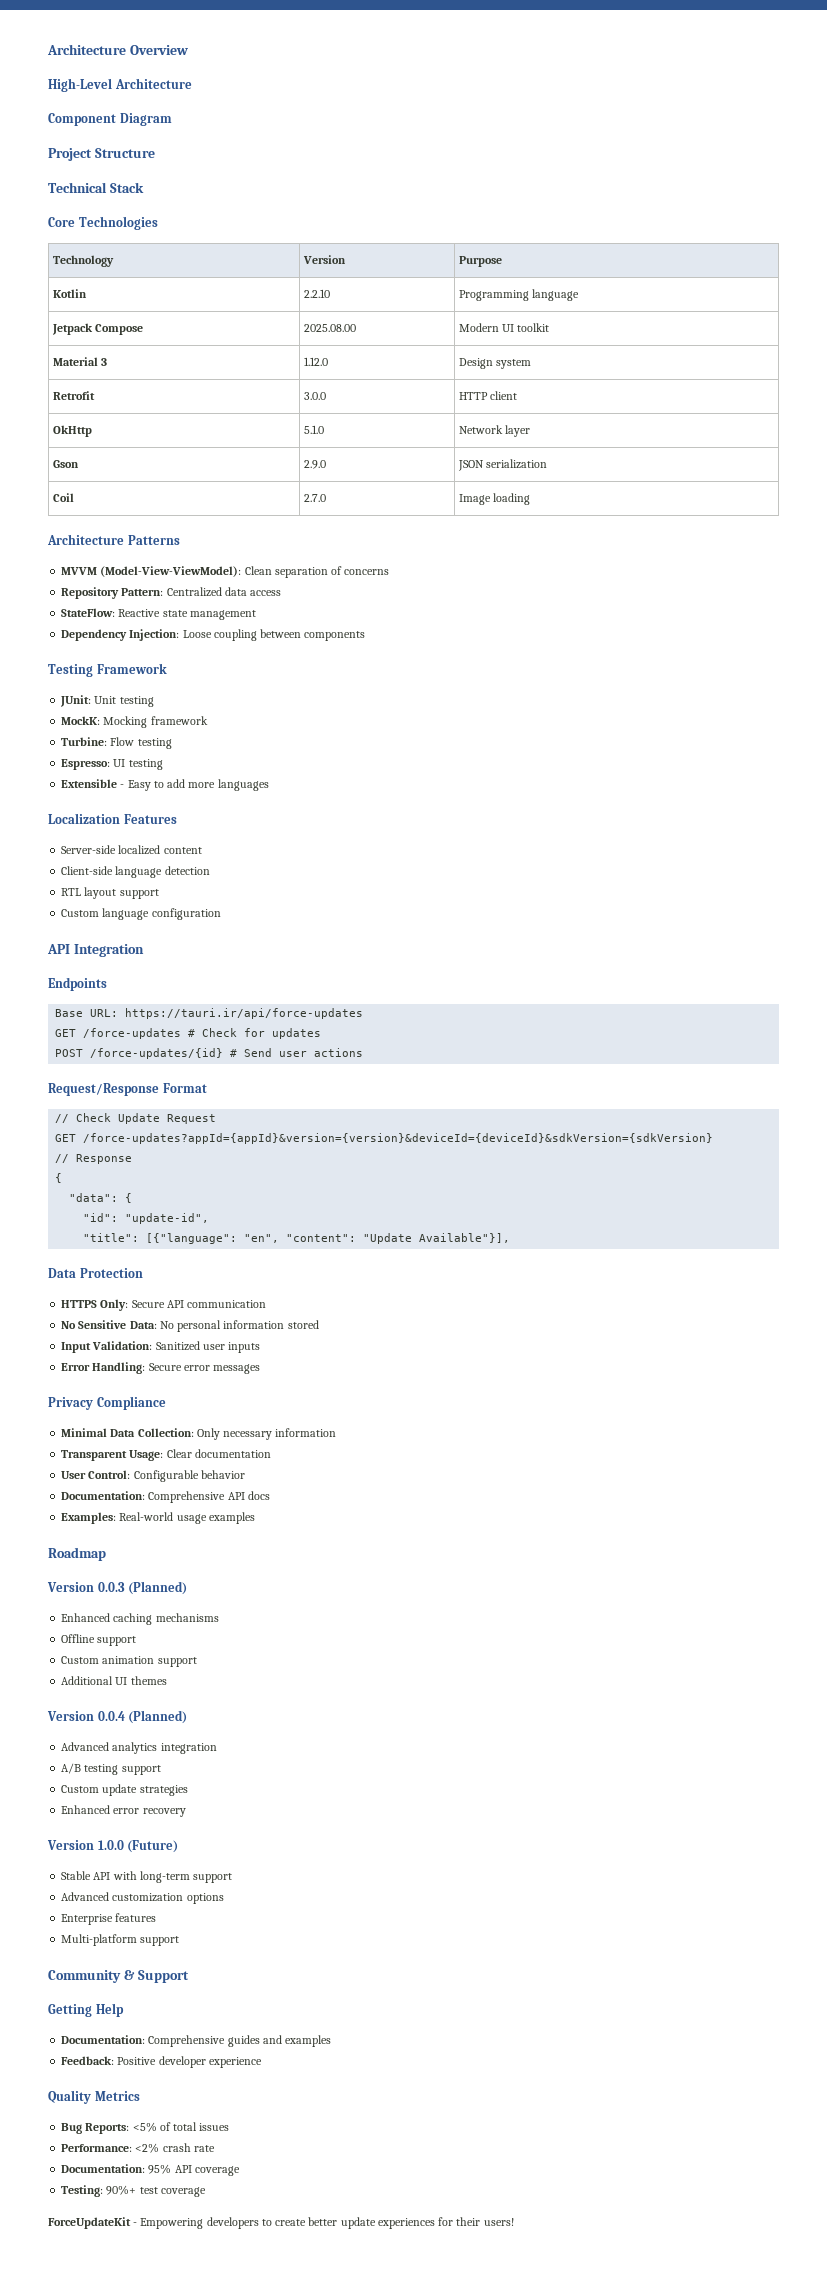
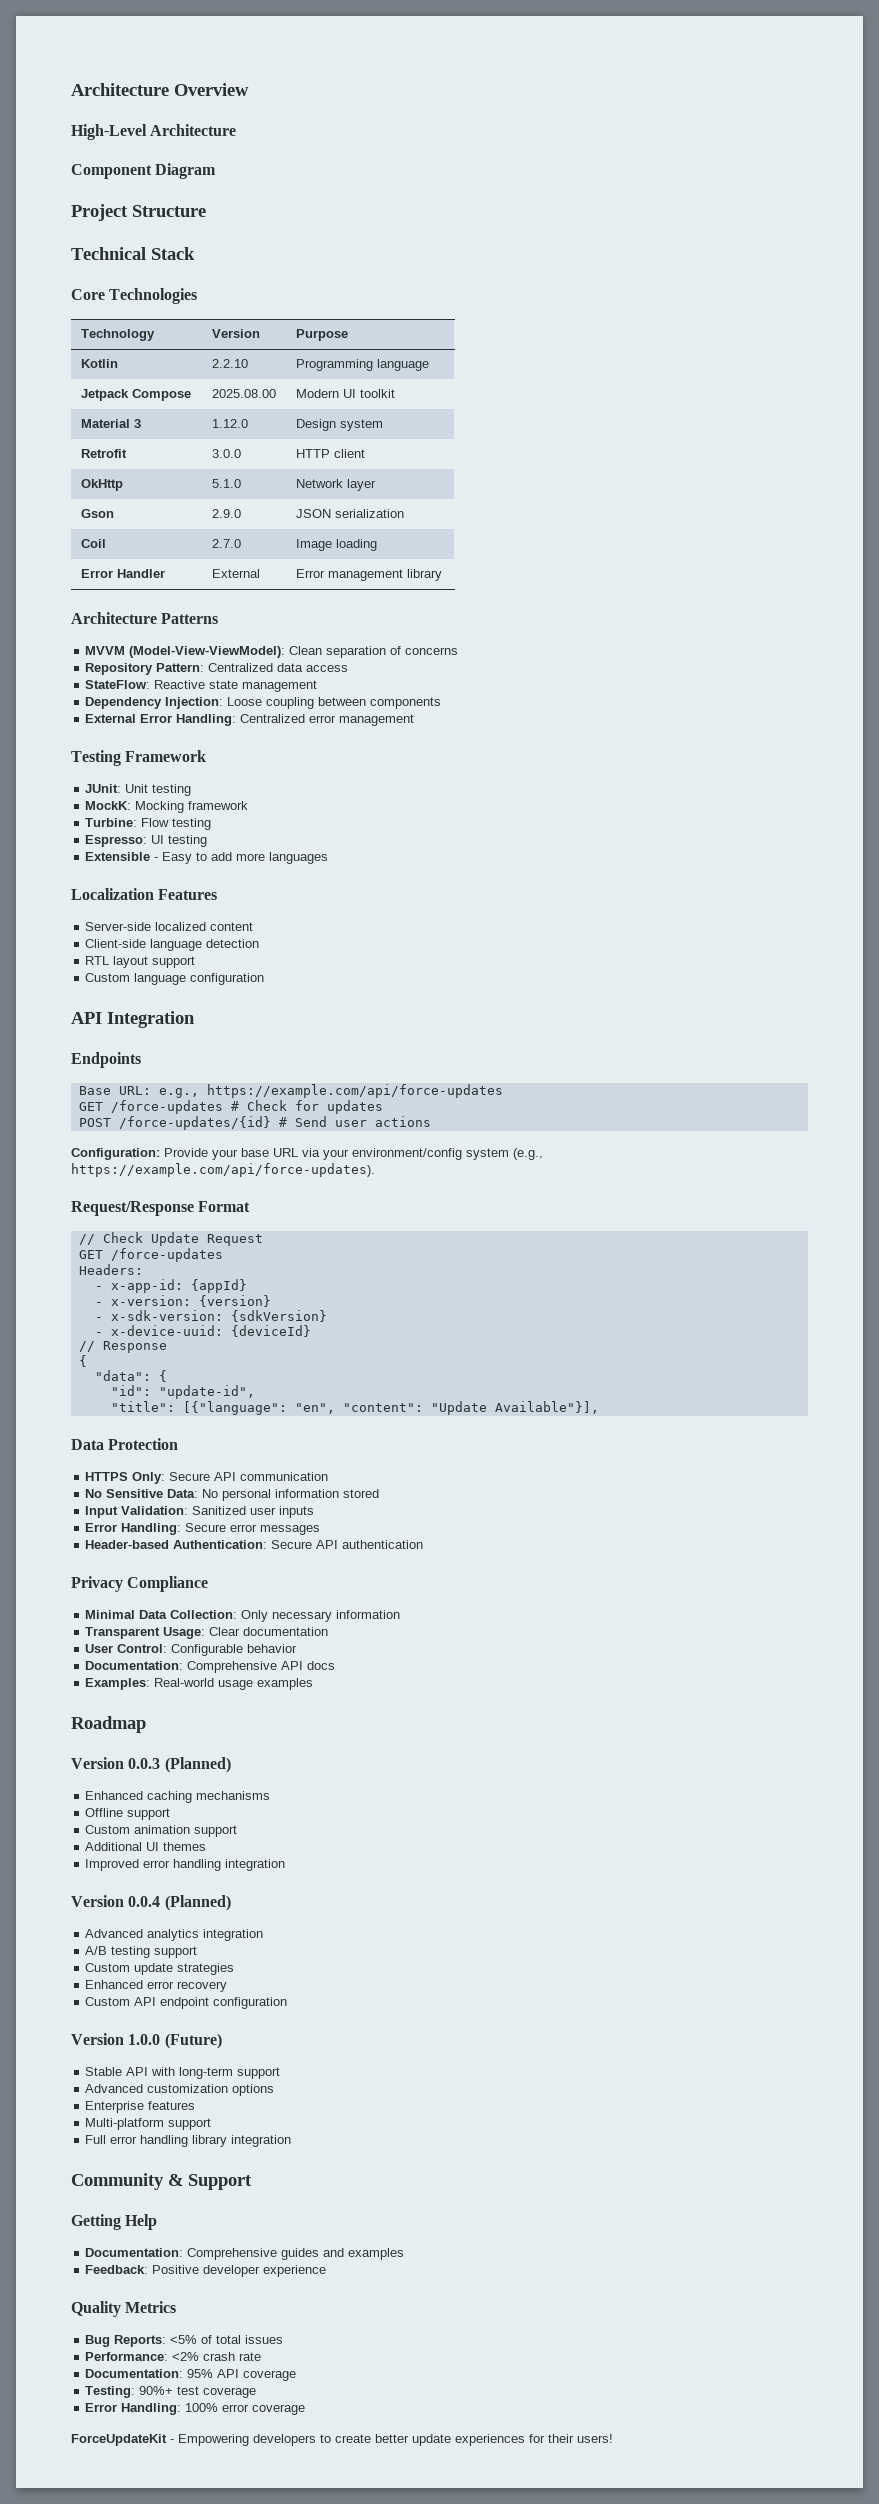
(531, 499) none -> [80,569,165,578] [211,569,260,578] [295,569,442,581] // Error Handler | External | Error management library
(366, 636) none -> [85,714,415,726] // External Error Handling: Centralized error management
[125,1008,364,1019] https://tauri.ir/api/force-updates -> [158,1084,503,1098] e.g., https://example.com/api/force-updates
(364, 1052) none -> [71,1148,543,1160] [71,1163,375,1177] // Configuration: Provide your base URL via your environment/config system (e.g., https://example.com/api/force-updates).
[83,1133,714,1144] /force-updates?appId={appId}&version={version}&deviceId={deviceId}&sdkVersion={sdkVersion} -> [110,1248,223,1262] [78,1264,143,1275] [94,1279,247,1293] [94,1295,271,1307] [94,1310,327,1322] [94,1325,311,1337] /force-updates // Headers: // - x-app-id: {appId} // - x-version: {version} // - x-sdk-version: {sdkVersion} // - x-device-uuid: {deviceId}
(261, 1369) none -> [85,1540,424,1549] // Header-based Authentication: Secure API authentication
(167, 1680) none -> [85,1859,286,1871] // Improved error handling integration
(186, 1812) none -> [85,1997,288,2009] // Custom API endpoint configuration
(180, 1941) none -> [85,2135,292,2147] // Full error handling library integration
(206, 2192) none -> [85,2403,306,2415] // Error Handling: 100% error coverage

